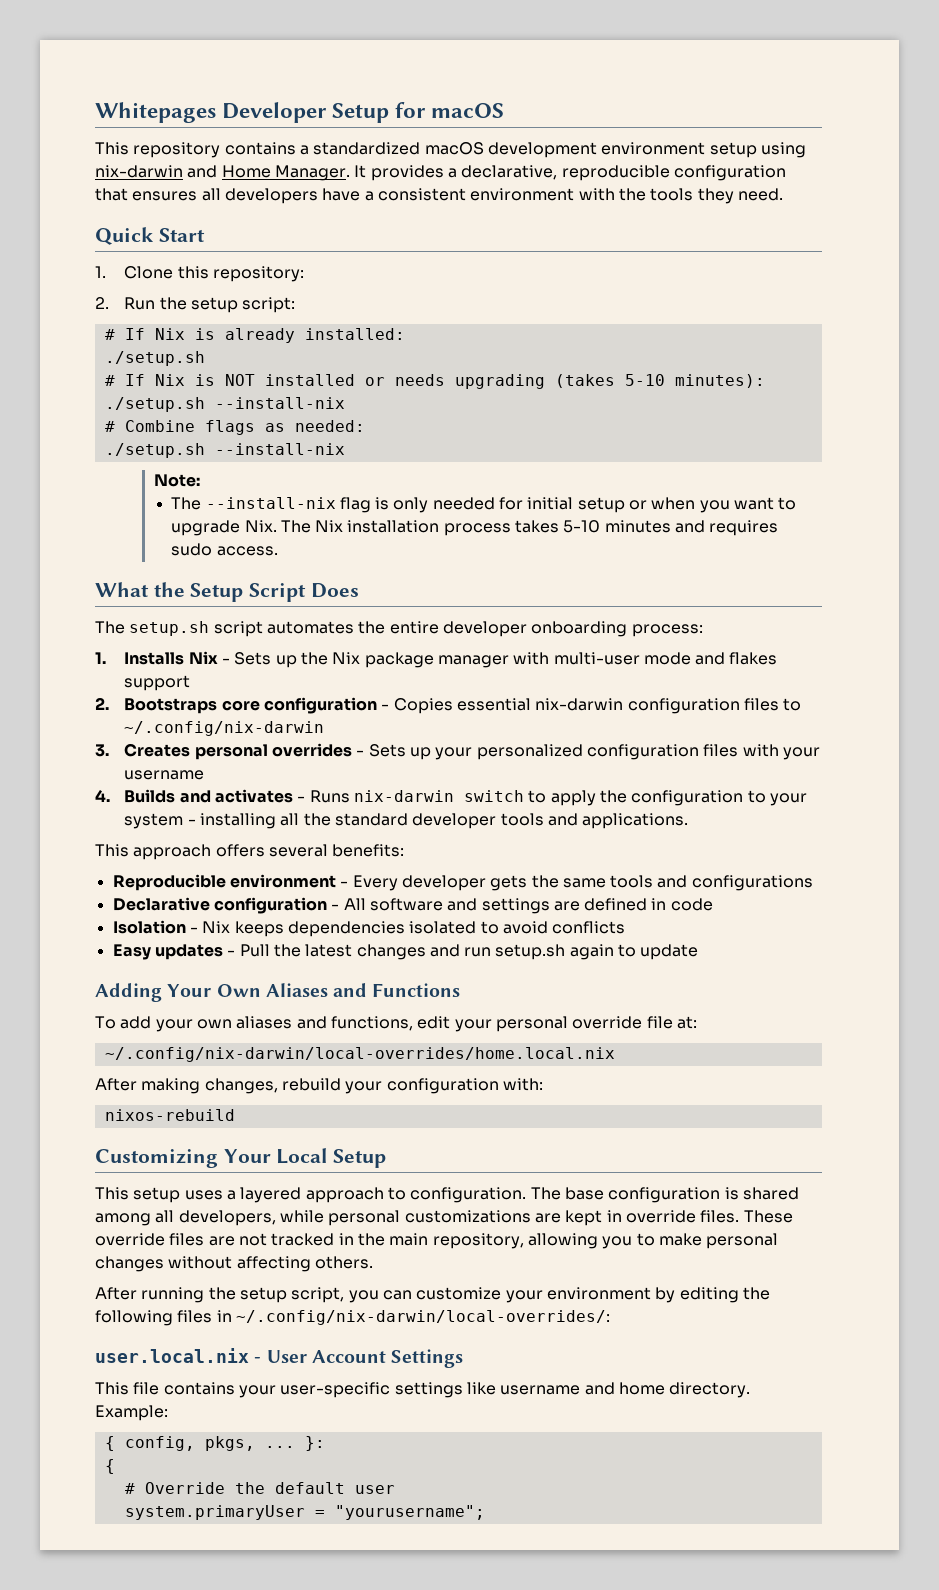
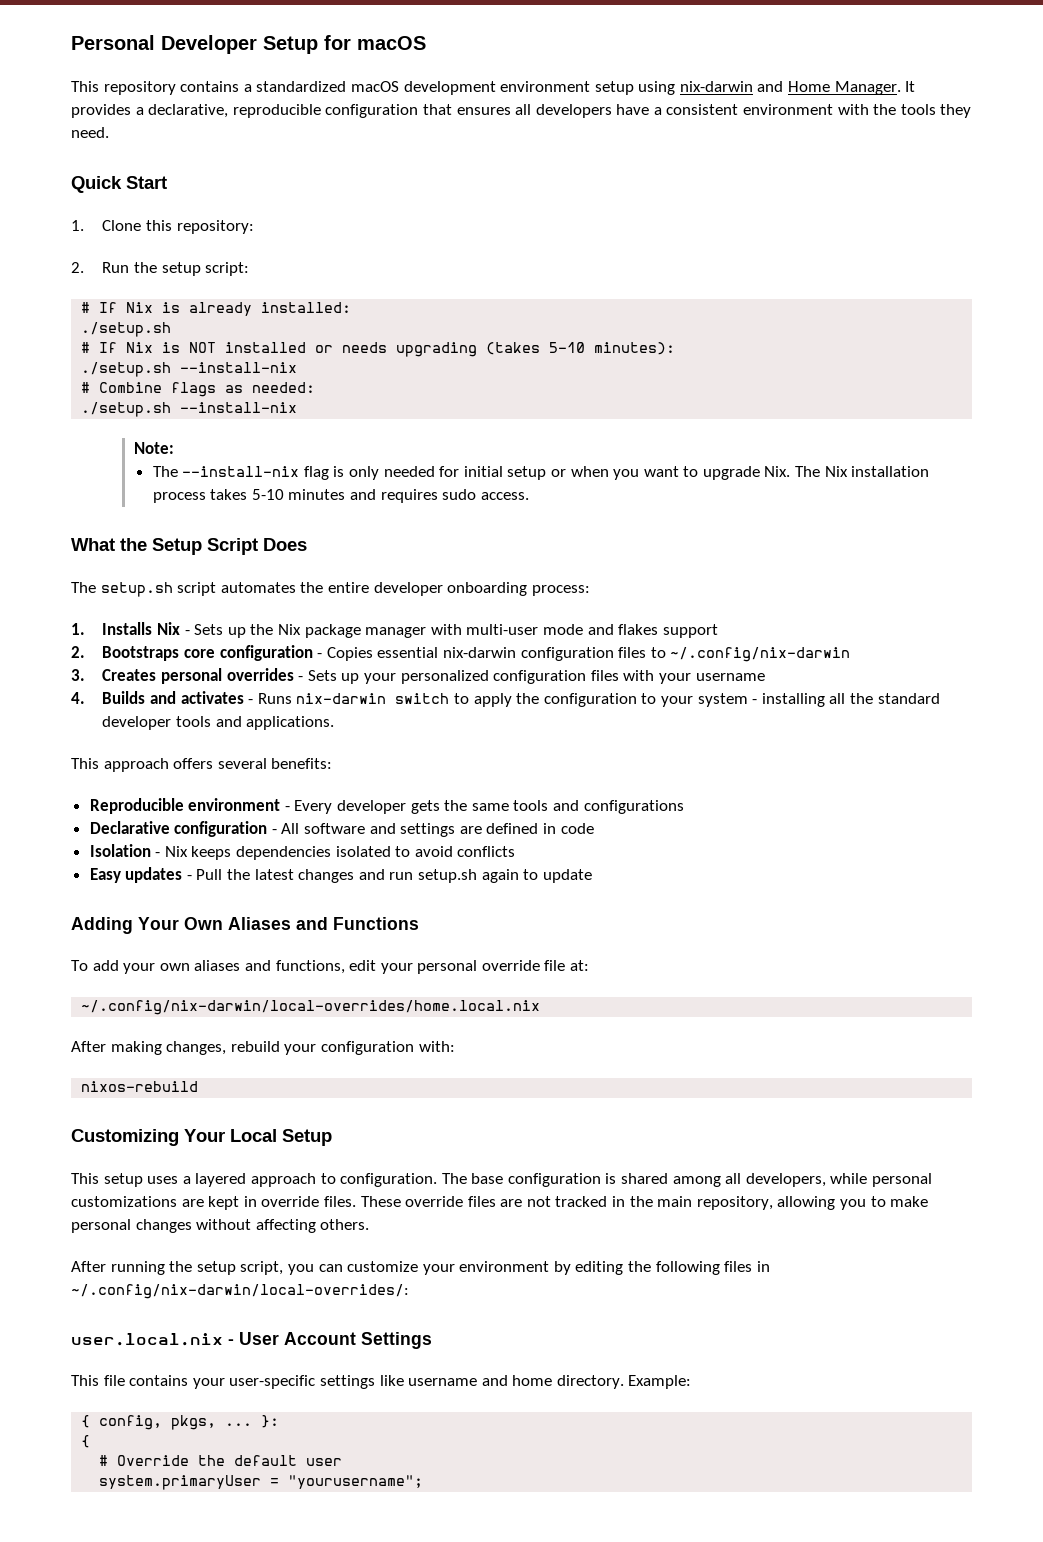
[95,102,216,123] Whitepages -> [71,35,155,50] Personal

